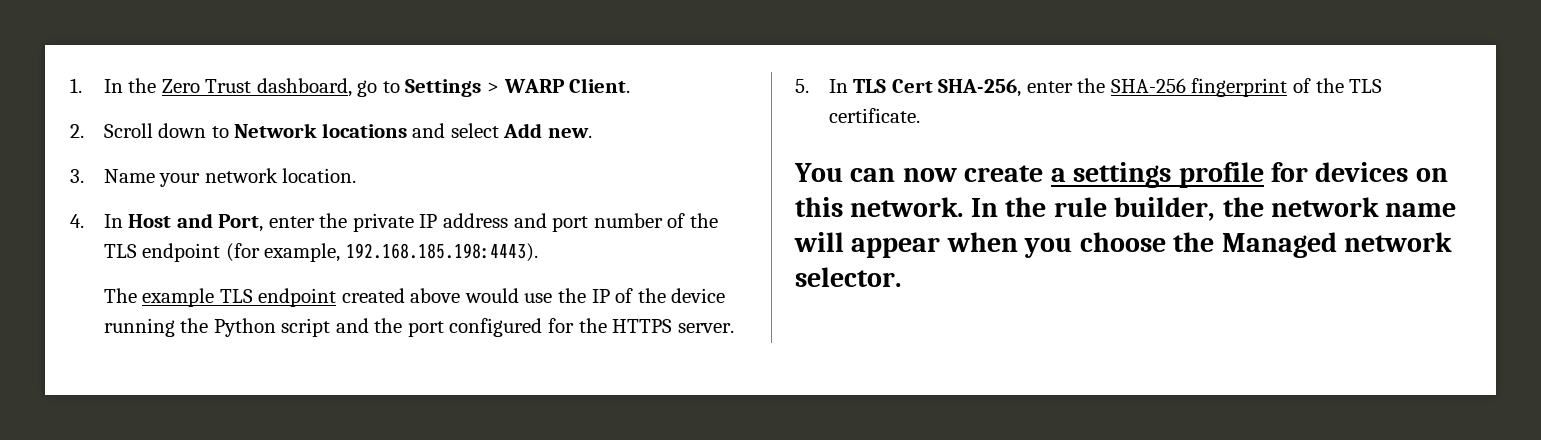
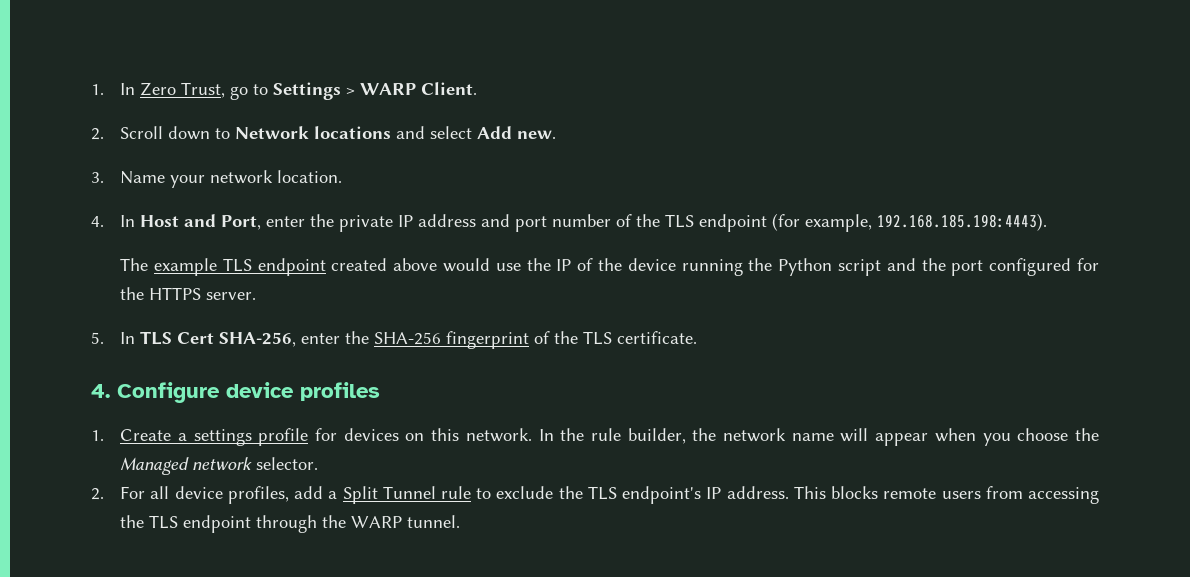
[128,78,352,97] the Zero Trust dashboard, -> [140,82,226,98] Zero Trust,
[794,163,1044,182] You can now create -> [91,382,380,403] [91,429,172,441] 4. Configure device profiles // 1. Create
(901, 277) none -> [91,486,1100,504] [120,515,461,533] // 2. For all device profiles, add a Split Tunnel rule to exclude the TLS endpoint's IP address. This blocks remote users from accessing the TLS endpoint through the WARP tunnel.

